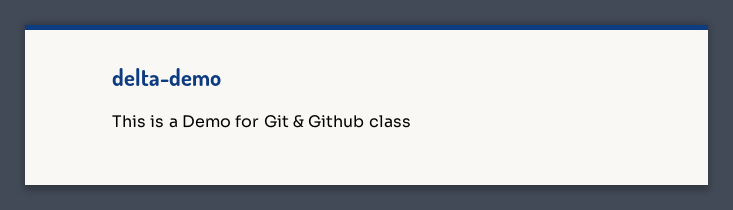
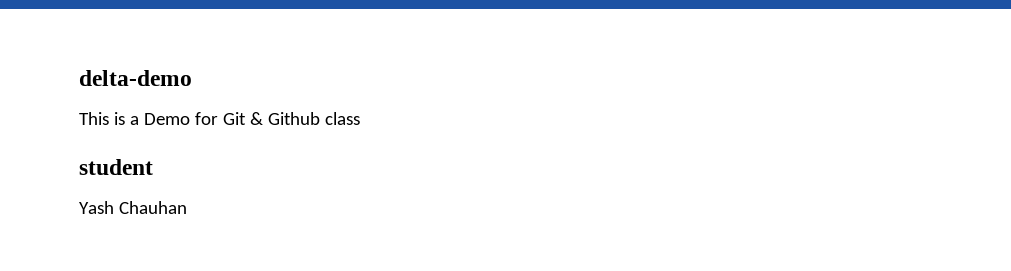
(411, 121) none -> [79,159,153,175] [79,201,187,214] // student // Yash Chauhan

